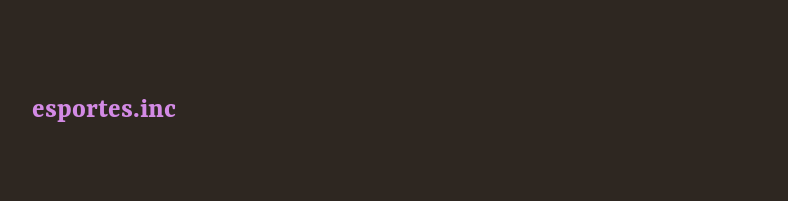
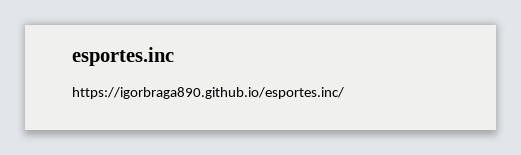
(176, 110) none -> [72,87,344,99] // https://igorbraga890.github.io/esportes.inc/

